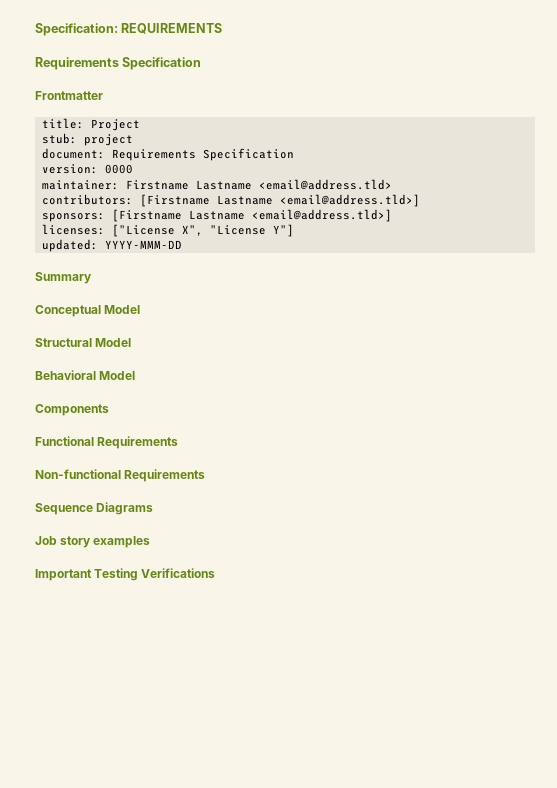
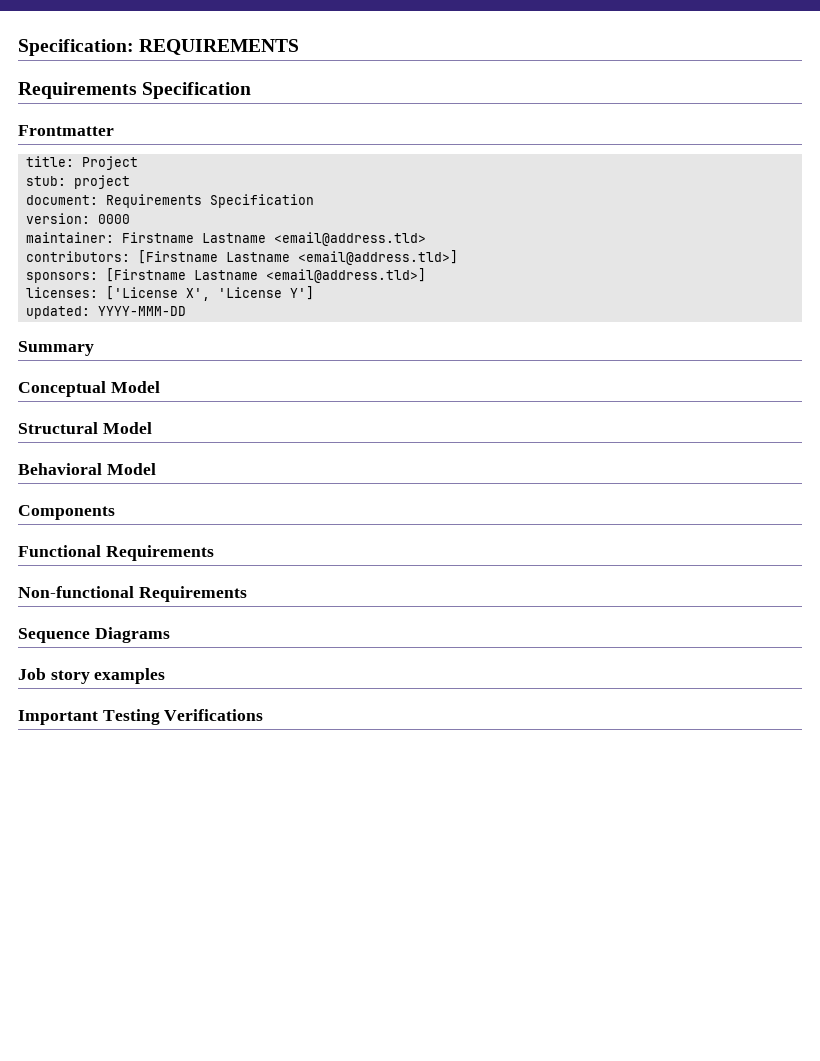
[111,224,294,237] ["License X", "License Y"] -> [106,286,315,301] ['License X', 'License Y']

